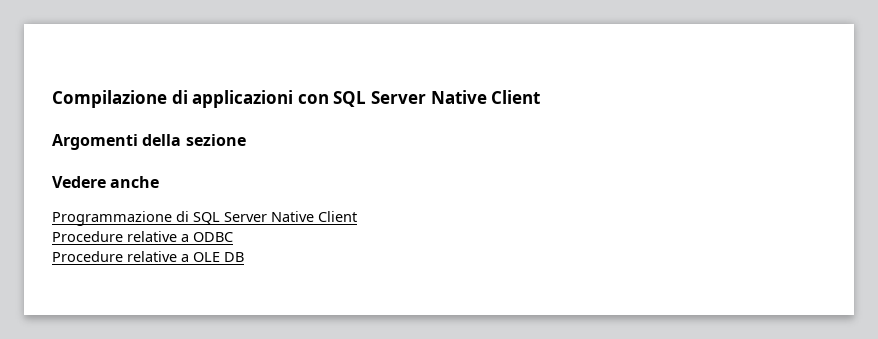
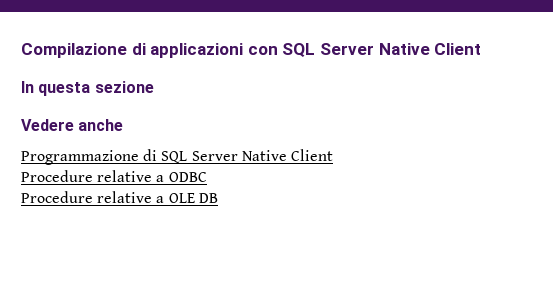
[52,134,182,150] Argomenti della -> [21,81,91,96] In questa

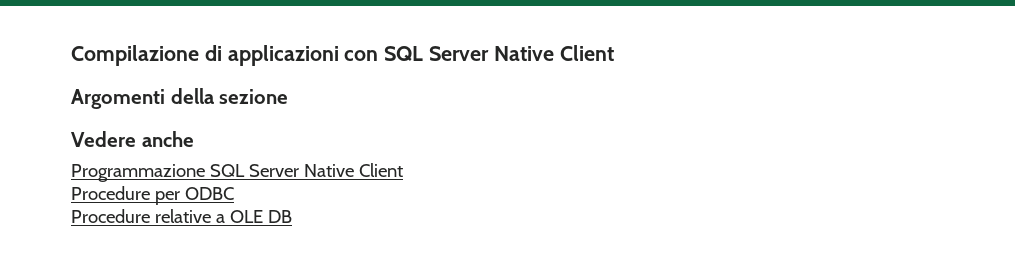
[21,81,91,96] In questa -> [71,88,214,109] Argomenti della
[143,149,158,161] di -> (205, 173) none
[97,170,165,182] relative a -> [154,191,180,205] per

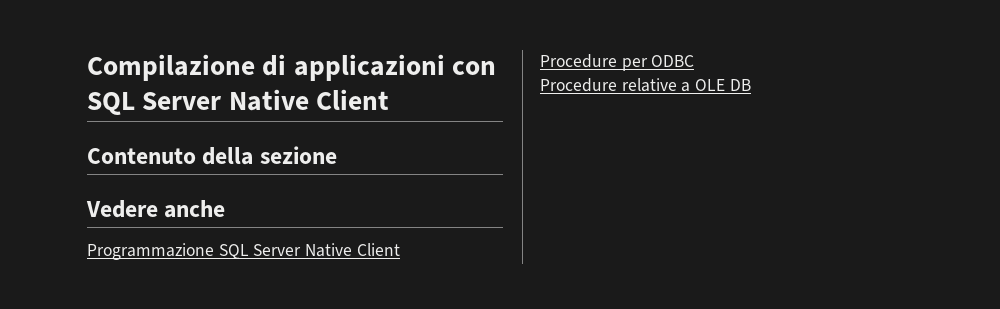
[71,89,165,109] Argomenti -> [87,148,196,164] Contenuto

